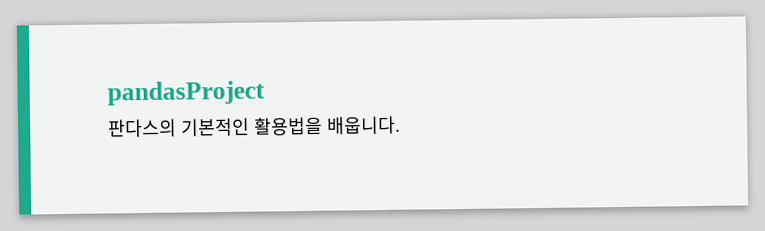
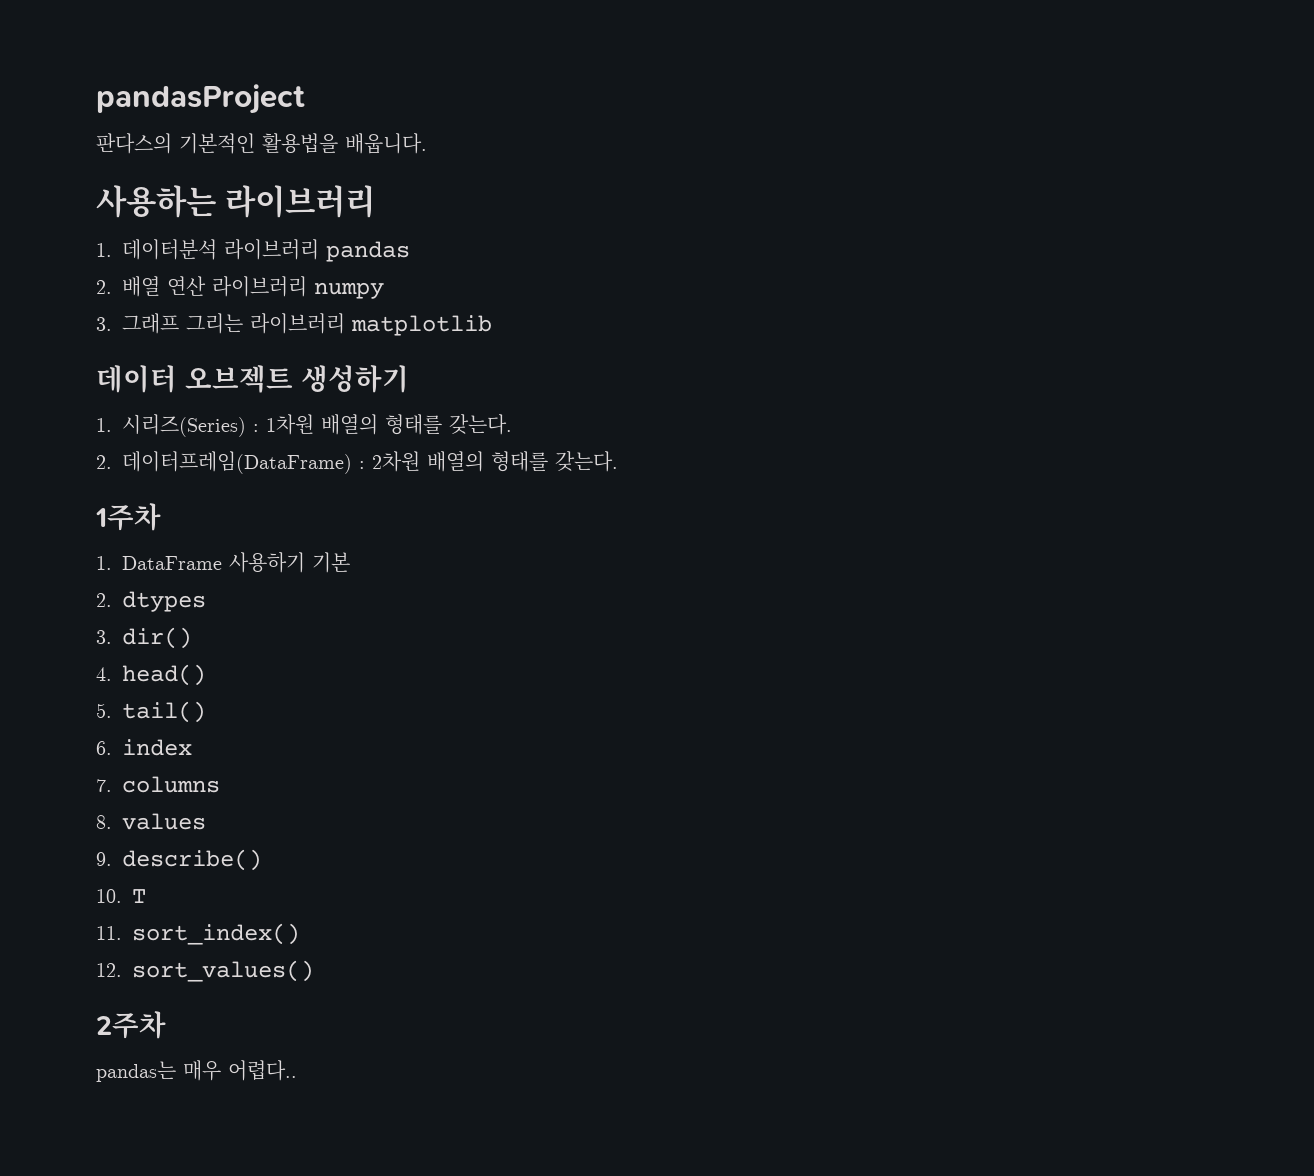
(401, 125) none -> [96,185,375,218] [96,239,410,262] [96,276,384,299] [96,313,492,336] [96,365,409,393] [96,414,512,437] [96,451,618,474] [95,503,161,531] [96,552,350,573] [96,591,206,612] [96,627,192,649] [96,664,206,686] [96,701,206,723] [96,739,192,756] [96,776,220,793] [96,813,206,830] [96,849,262,871] [96,889,146,903] [96,923,300,945] [96,960,314,982] [96,1011,166,1039] [96,1060,297,1082] // 사용하는 라이브러리 // 1. 데이터분석 라이브러리 pandas // 2. 배열 연산 라이브러리 numpy // 3. 그래프 그리는 라이브러리 matplotlib // 데이터 오브젝트 생성하기 // 1. 시리즈(Series) : 1차원 배열의 형태를 갖는다. // 2. 데이터프레임(DataFrame) : 2차원 배열의 형태를 갖는다. // 1주차 // 1. DataFrame 사용하기 기본 // 2. dtypes // 3. dir() // 4. head() // 5. tail() // 6. index // 7. columns // 8. values // 9. describe() // 10. T // 11. sort_index() // 12. sort_values() // 2주차 // pandas는 매우 어렵다..

